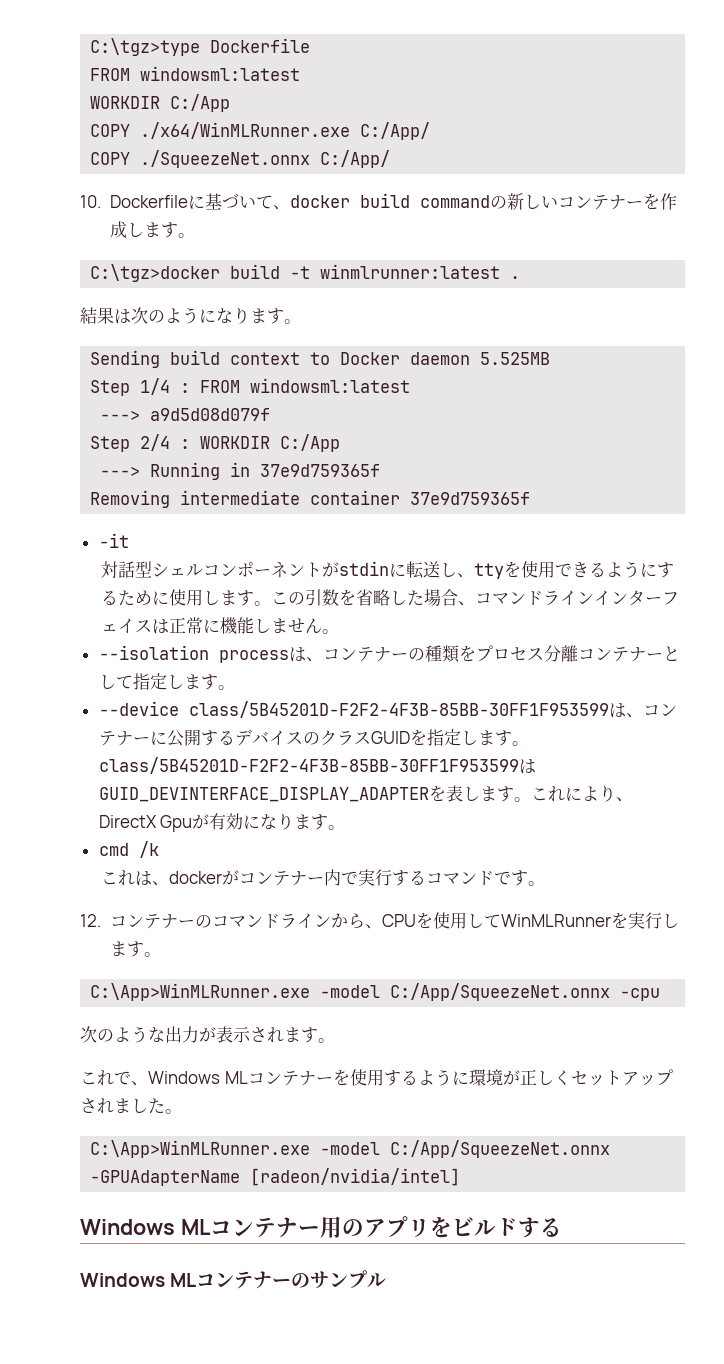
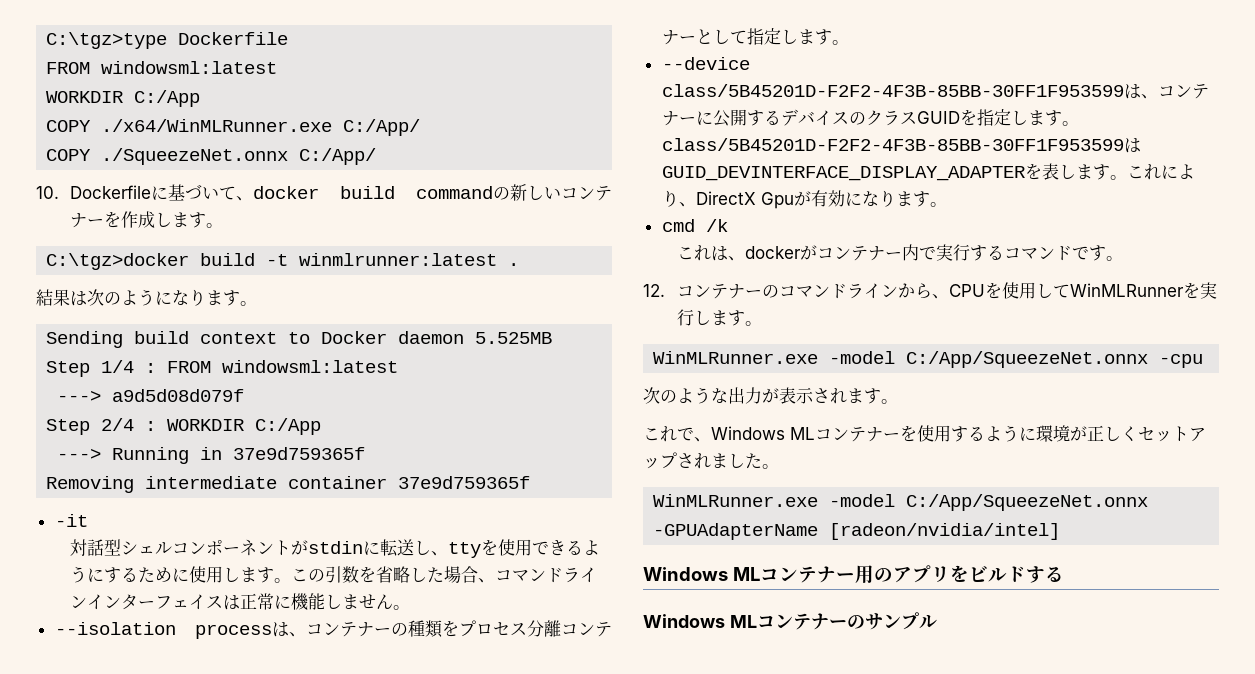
[90,983,311,1001] C:\App>WinMLRunner.exe -> [653,351,819,364] WinMLRunner.exe
[90,1140,311,1158] C:\App>WinMLRunner.exe -> [653,494,819,507] WinMLRunner.exe

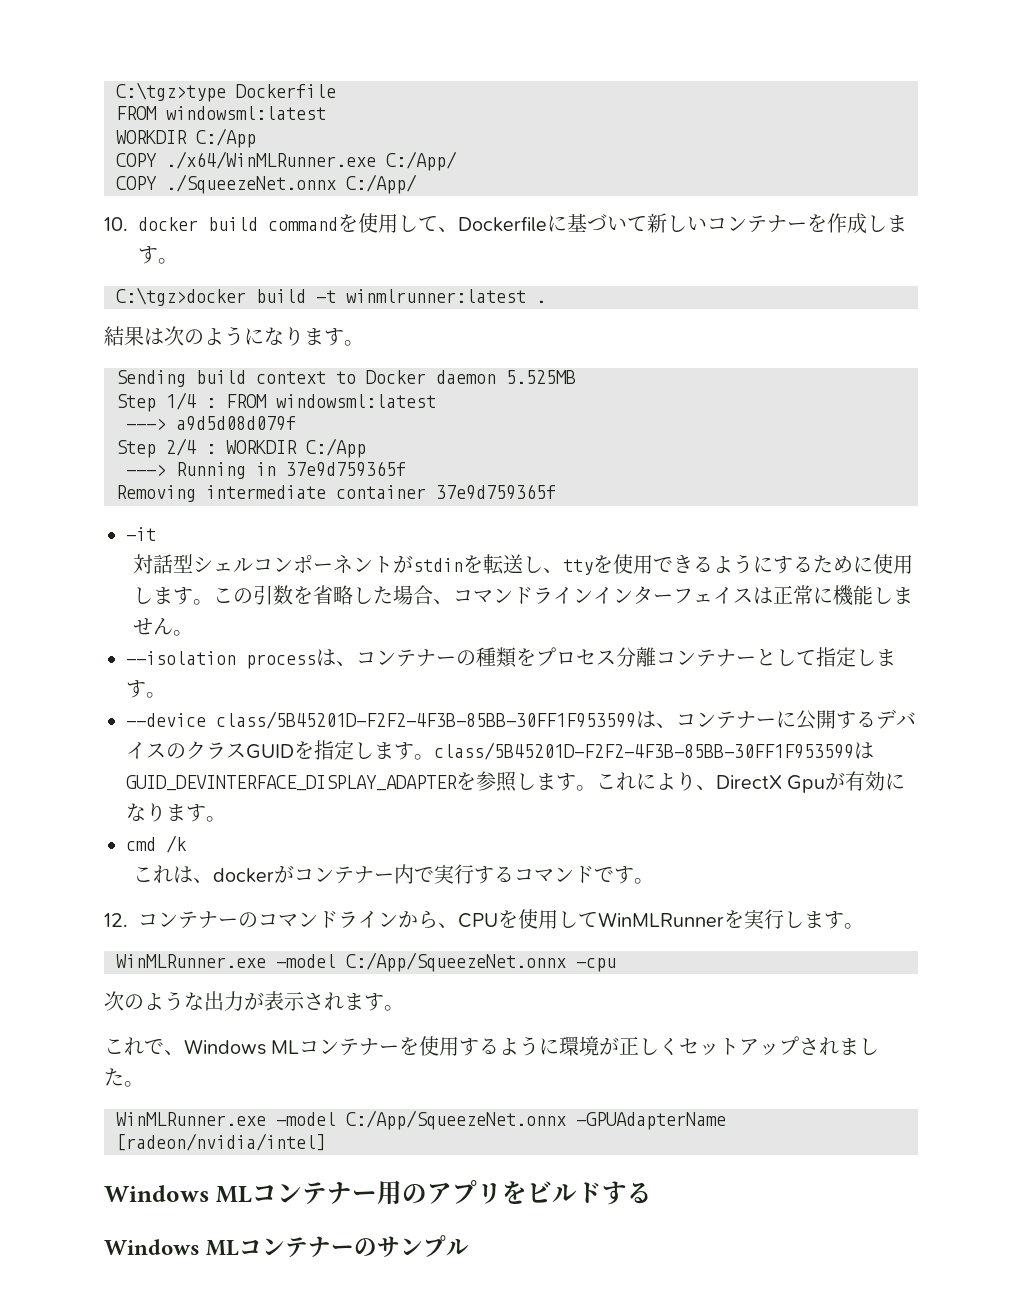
[69,184,510,201] Dockerfileに基づいて、docker build commandの -> [138,213,647,233] docker build commandを使用して、Dockerfileに基づいて
[362,541,380,555] に -> [463,555,484,573] を
[1041,163,1059,180] 表 -> [476,771,517,792] 参照

